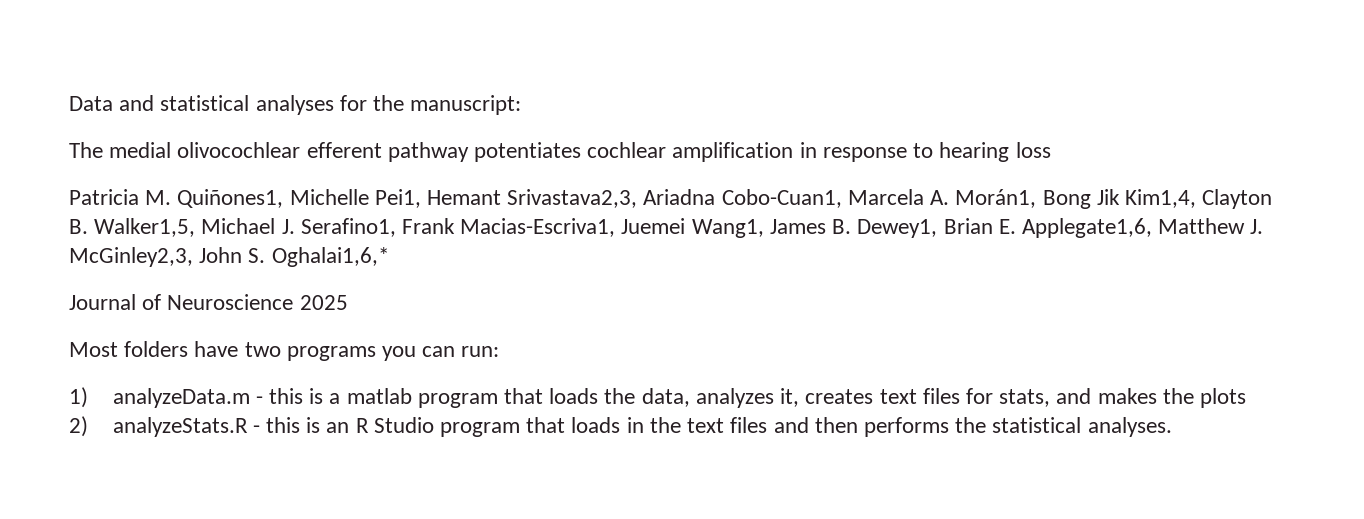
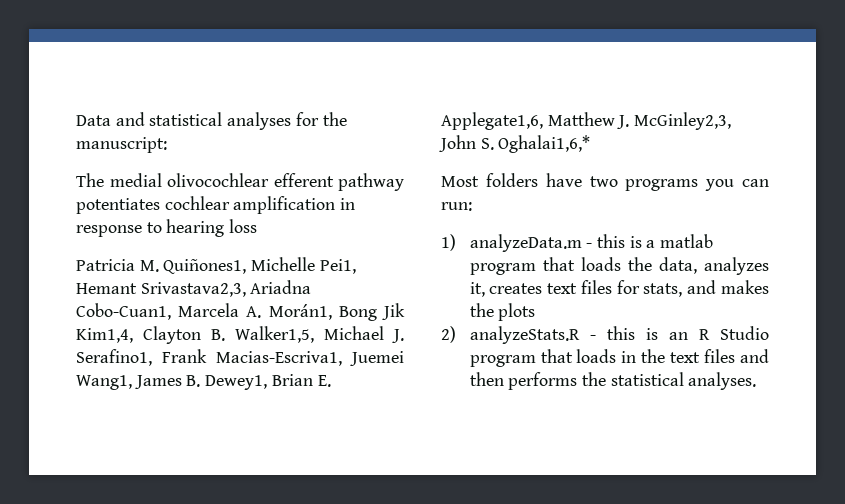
[69,294,348,310] // Journal of Neuroscience 2025 -> (591, 144) none

